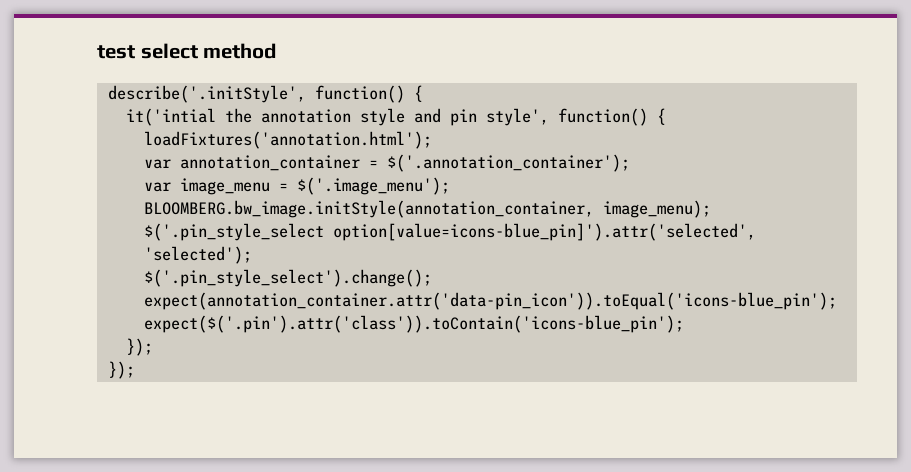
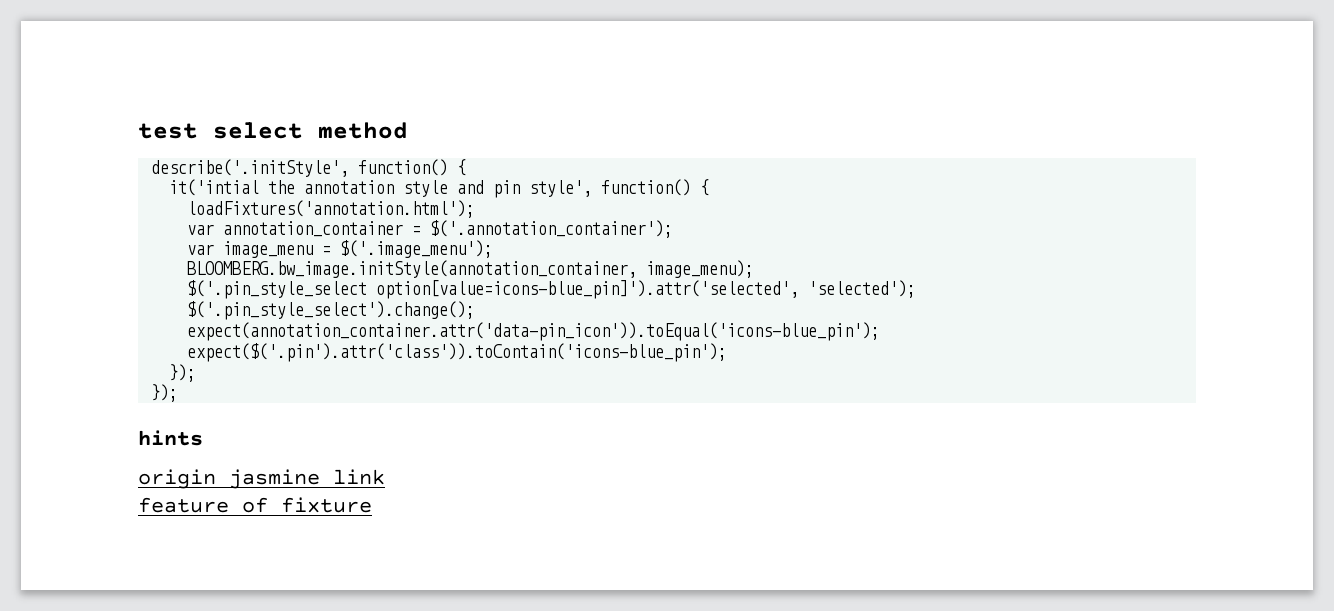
(135, 370) none -> [138,430,203,446] [138,469,385,489] [138,497,372,513] // hints // origin jasmine link // feature of fixture

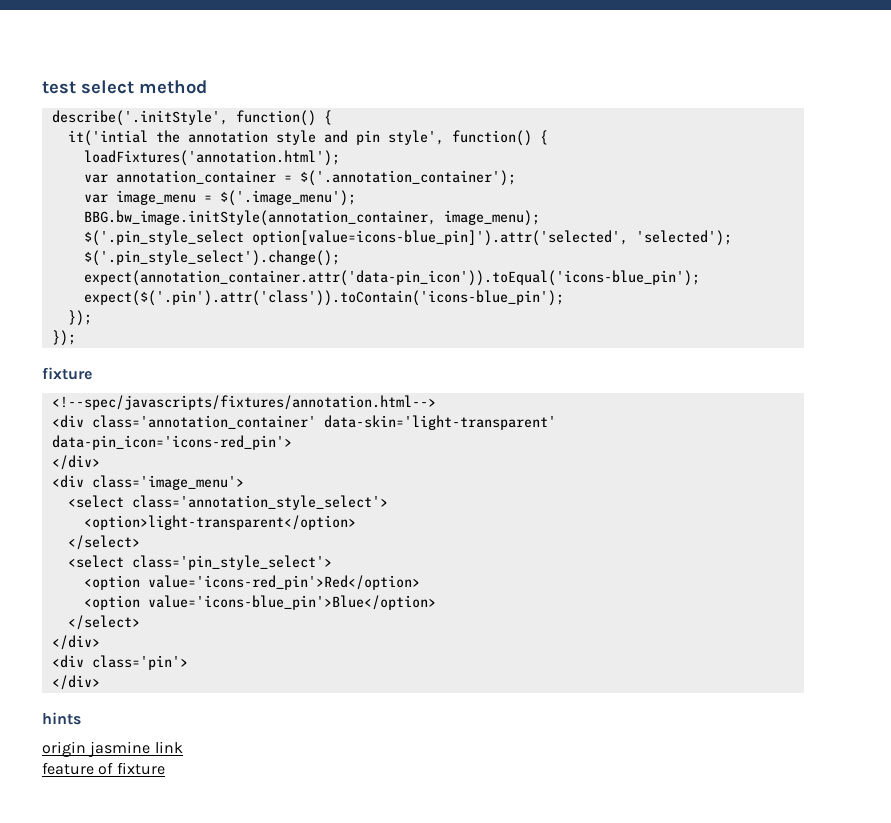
[187,260,638,278] BLOOMBERG.bw_image.initStyle(annotation_container, -> [83,210,436,226] BBG.bw_image.initStyle(annotation_container,
(179, 393) none -> [42,367,92,380] [51,395,436,410] [51,415,556,430] [51,435,292,450] [51,455,100,470] [51,475,244,490] [67,495,388,510] [83,515,356,530] [67,535,140,550] [67,555,332,570] [83,575,420,590] [83,595,436,610] [67,615,140,630] [51,635,100,650] [51,655,188,670] [51,675,100,690] // fixture // <!--spec/javascripts/fixtures/annotation.html--> // <div class='annotation_container' data-skin='light-transparent' data-pin_icon='icons-red_pin'> // </div> // <div class='image_menu'> // <select class='annotation_style_select'> // <option>light-transparent</option> // </select> // <select class='pin_style_select'> // <option value='icons-red_pin'>Red</option> // <option value='icons-blue_pin'>Blue</option> // </select> // </div> // <div class='pin'> // </div>

